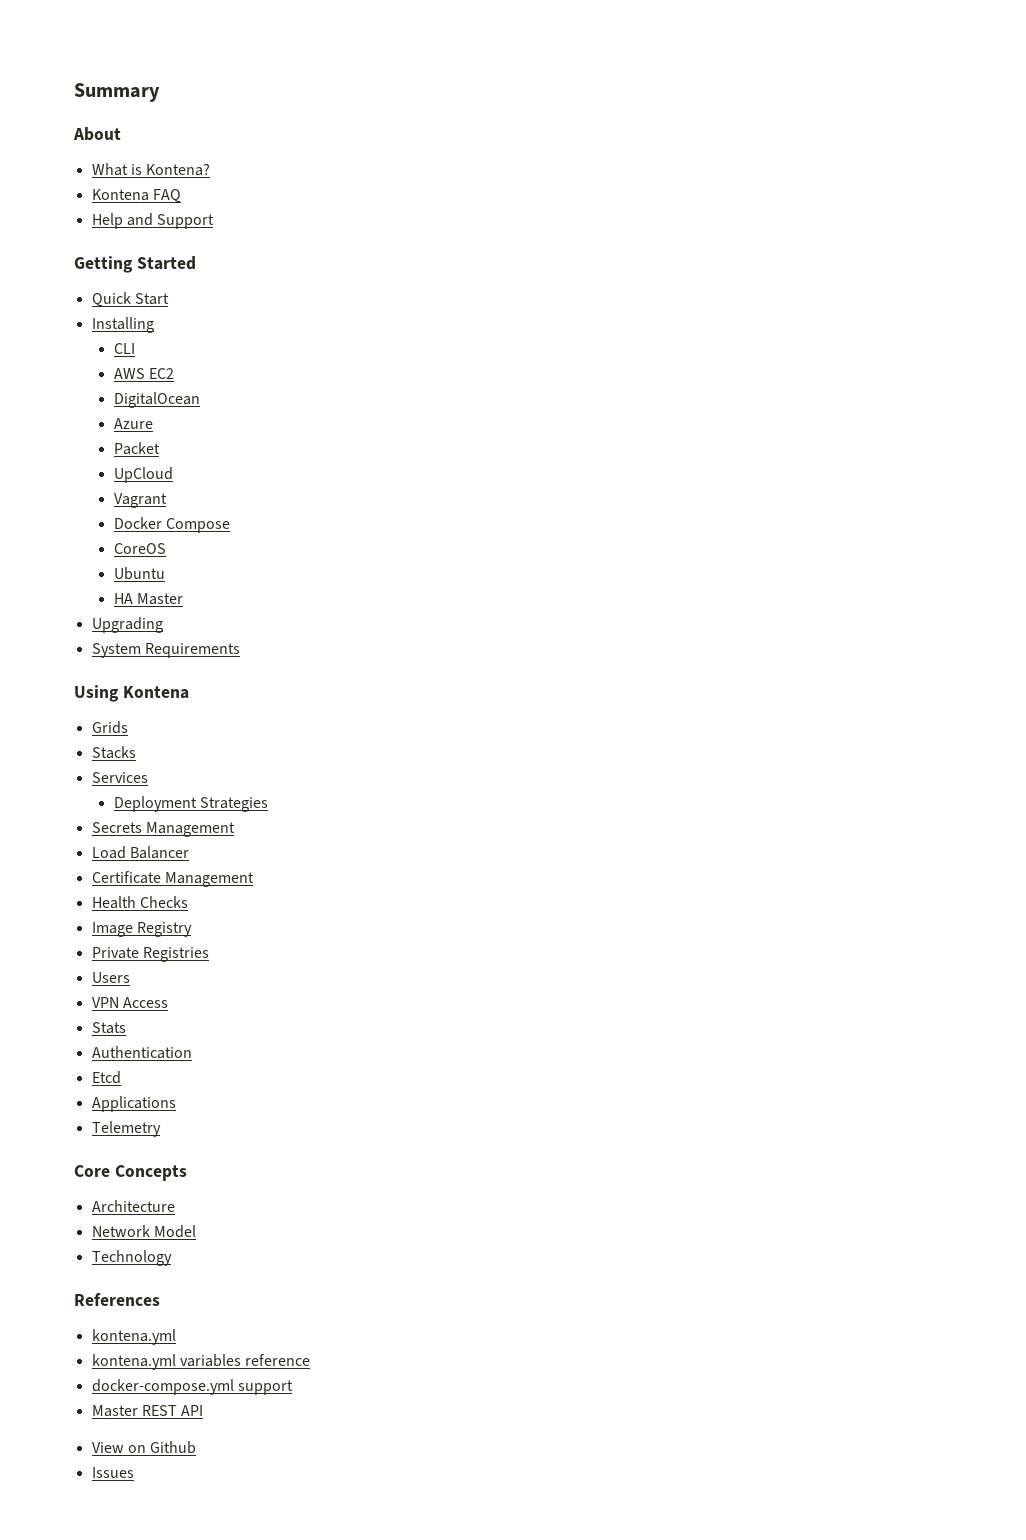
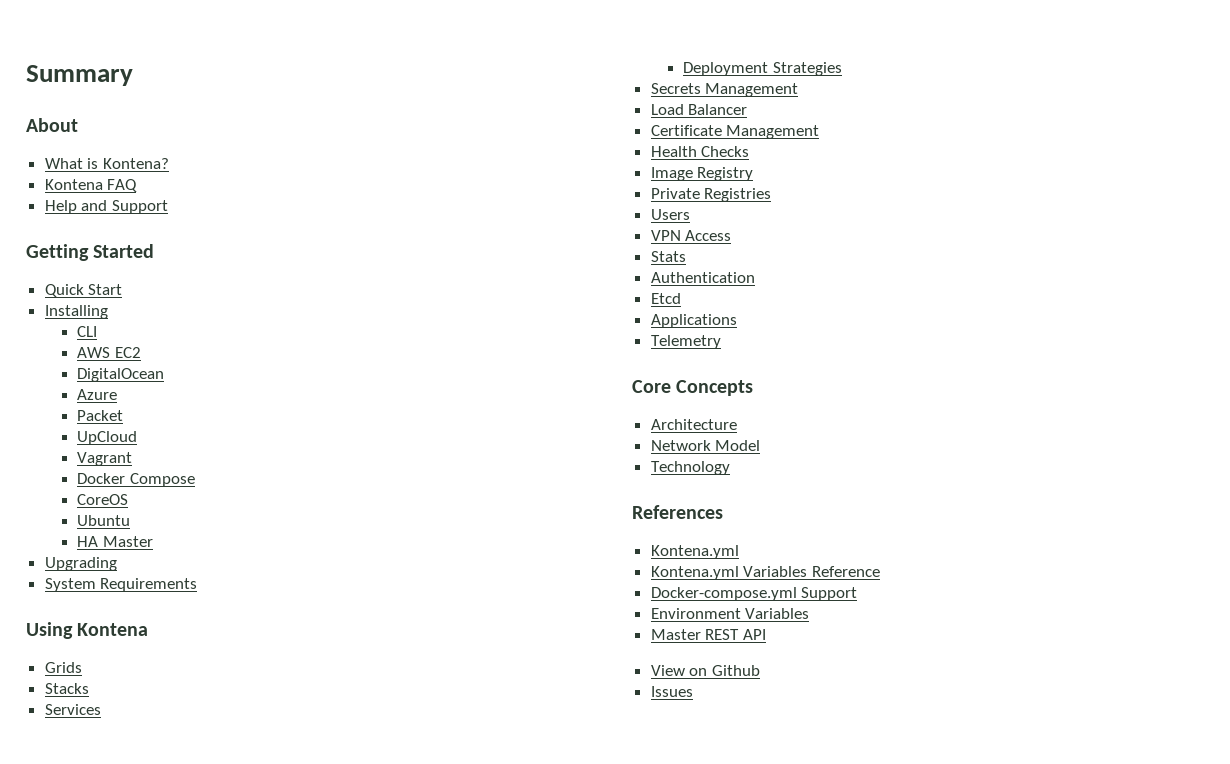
[91,1329,176,1345] [91,1354,311,1370] [91,1379,293,1395] kontena.yml // kontena.yml variables reference // docker-compose.yml support -> [650,545,739,559] [650,566,880,580] [650,587,858,601] [650,608,810,619] Kontena.yml // Kontena.yml Variables Reference // Docker-compose.yml Support // Environment Variables

